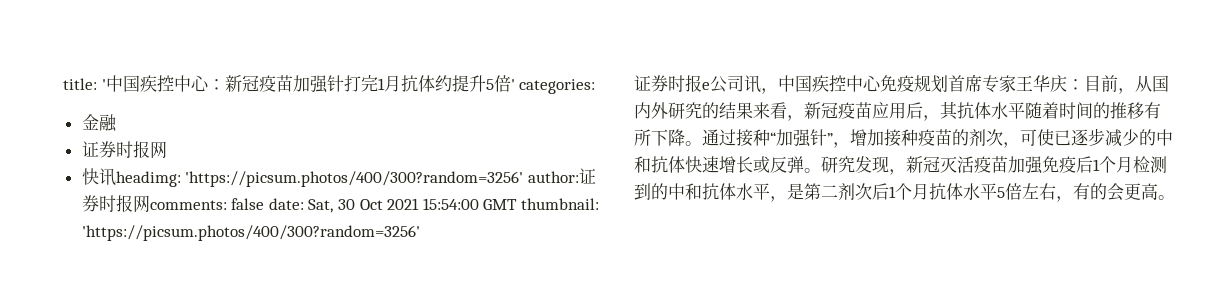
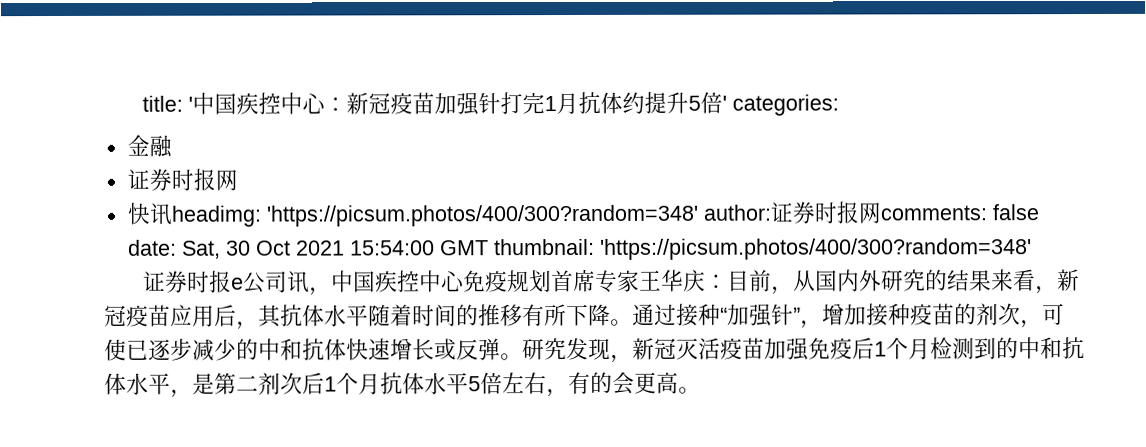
[185,171,524,187] 'https://picsum.photos/400/300?random=3256' -> [265,204,699,227] 'https://picsum.photos/400/300?random=348'
[81,225,420,241] 'https://picsum.photos/400/300?random=3256' -> [599,238,1032,260] 'https://picsum.photos/400/300?random=348'

